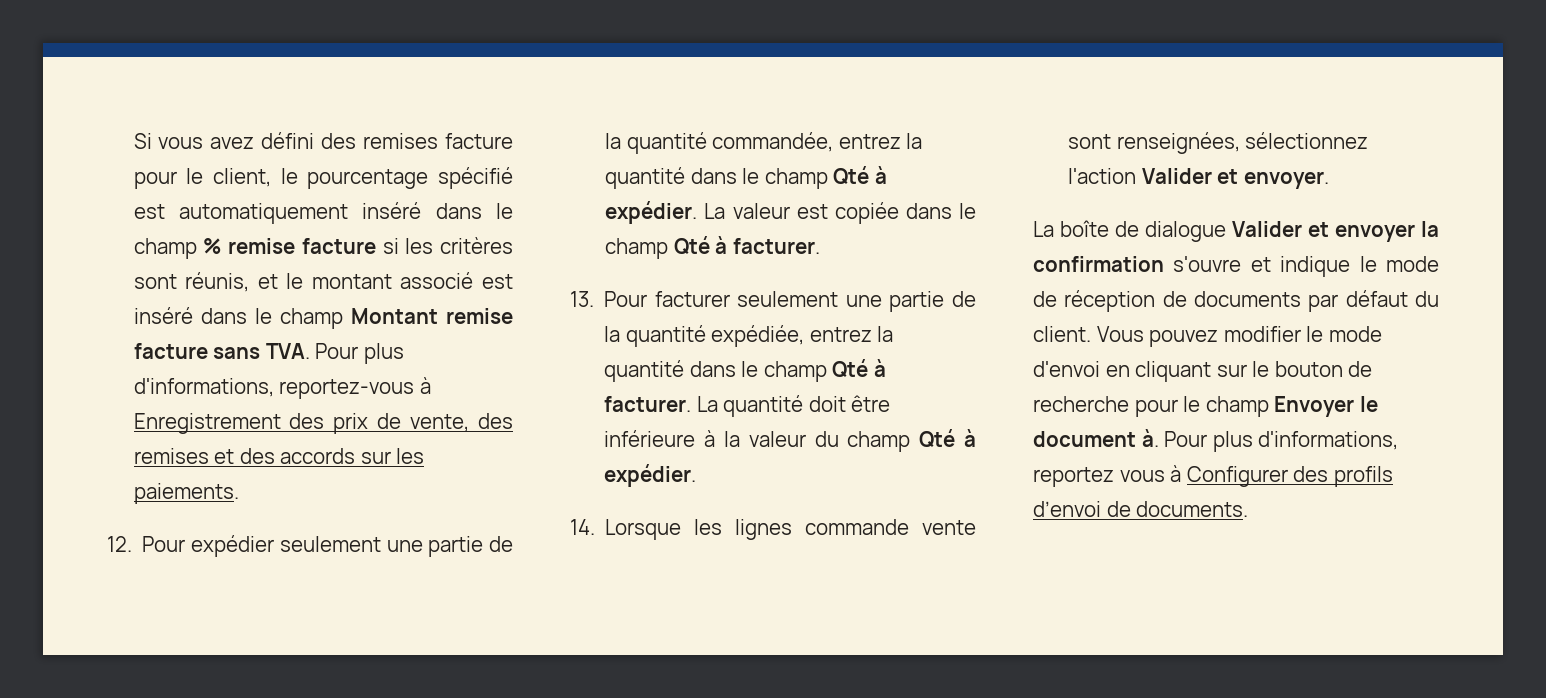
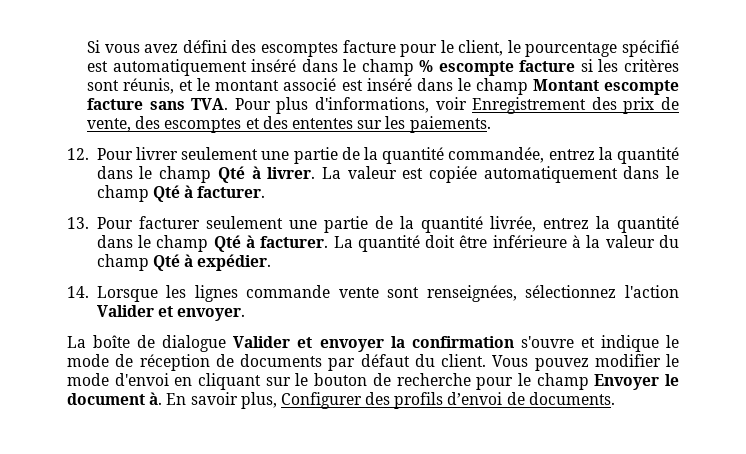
[363,133,439,149] remises -> [260,42,338,57] escomptes
[228,238,296,254] remise -> [438,61,514,76] escompte
[446,308,513,324] remise -> [603,80,679,95] escompte
[279,377,431,399] reportez-vous à -> [435,97,467,110] voir
[133,448,209,464] remises -> [164,118,242,133] escomptes
[280,448,356,464] accords -> [292,118,354,129] ententes
[191,535,274,557] expédier -> [135,147,178,160] livrer
[605,201,698,224] expédier. -> [267,167,316,179] livrer.
(899, 213) none -> [483,166,618,183] automatiquement
[711,325,805,347] expédiée, -> [489,216,536,232] livrée,
[1164,431,1399,452] [1033,465,1182,487] Pour plus d'informations, reportez vous à -> [166,392,277,409] En savoir plus,

